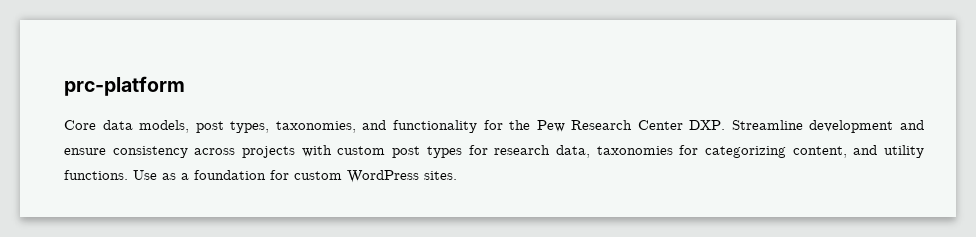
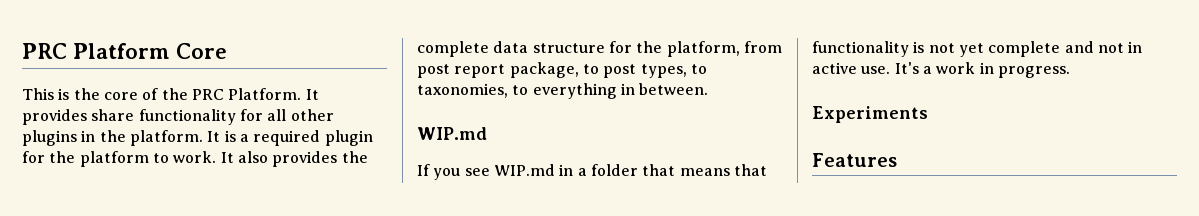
[64,76,185,96] [64,120,924,133] [64,145,924,158] [64,170,457,183] prc-platform // Core data models, post types, taxonomies, and functionality for the Pew Research Center DXP. Streamline development and ensure consistency across projects with custom post types for research data, taxonomies for categorizing content, and utility functions. Use as a foundation for custom WordPress sites. -> [22,43,228,59] [22,88,319,100] [22,109,334,125] [22,130,373,146] [22,151,368,167] [417,41,782,57] [417,62,707,78] [417,83,709,99] [417,127,487,140] [417,164,767,180] [812,41,1143,57] [812,62,1070,78] [812,106,928,123] [812,153,897,167] PRC Platform Core // This is the core of the PRC Platform. It provides share functionality for all other plugins in the platform. It is a required plugin for the platform to work. It also provides the complete data structure for the platform, from post report package, to post types, to taxonomies, to everything in between. // WIP.md // If you see WIP.md in a folder that means that functionality is not yet complete and not in active use. It's a work in progress. // Experiments // Features

